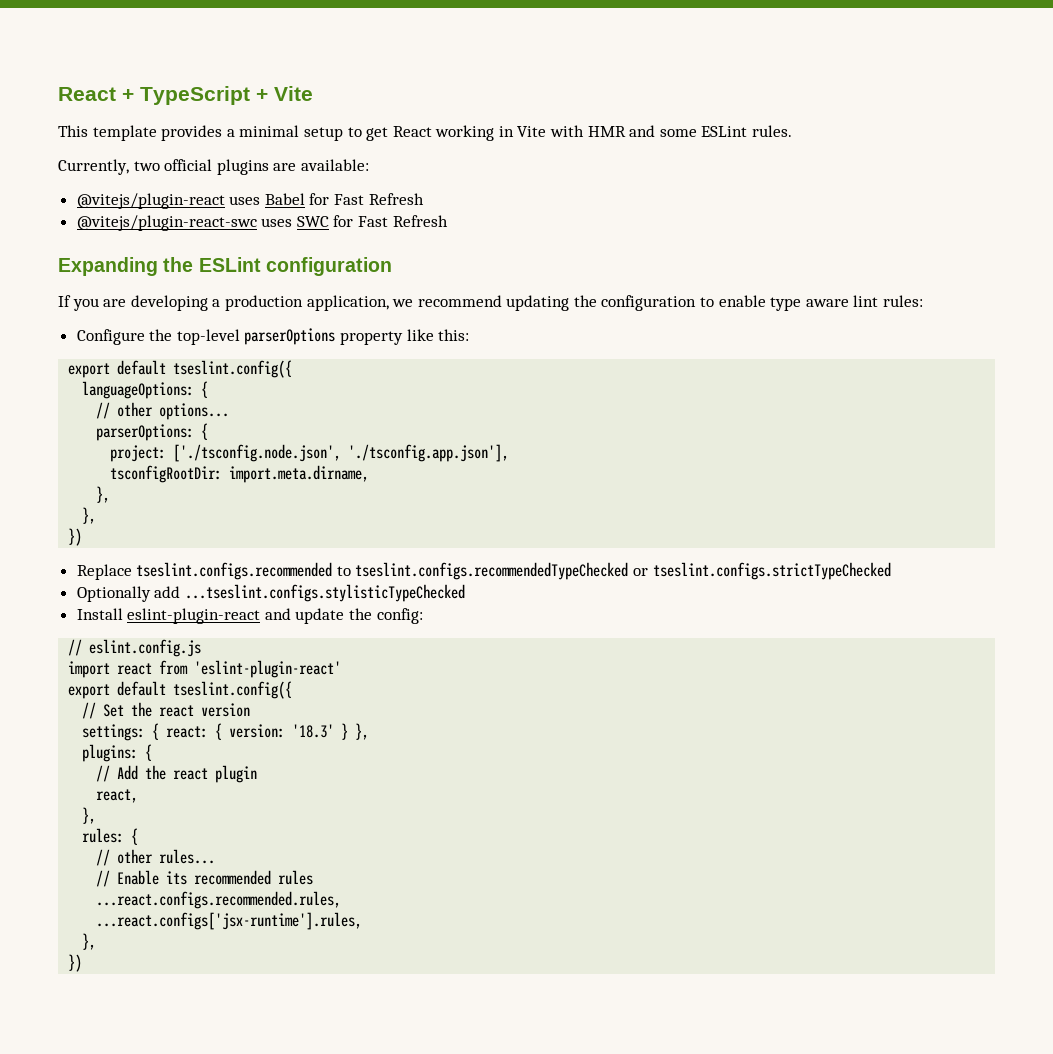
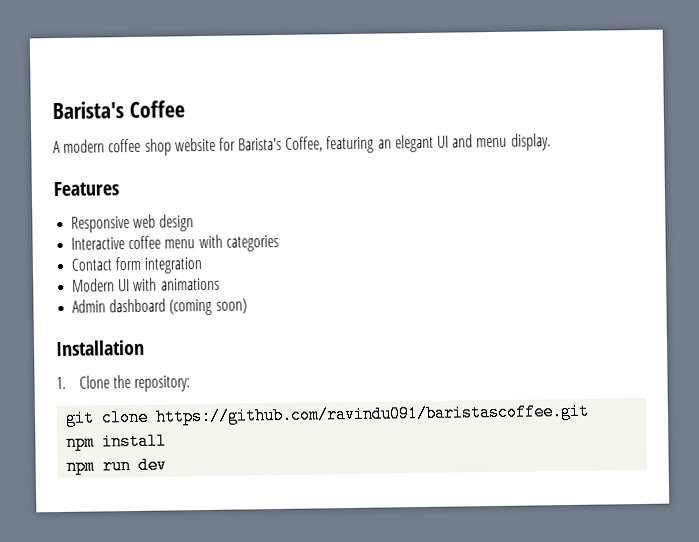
[58,86,313,105] [58,125,793,141] [58,159,369,175] [76,193,424,209] [76,215,448,231] [58,257,392,276] [58,295,924,311] [76,328,470,345] [68,360,293,378] [82,381,209,399] [96,402,230,420] [96,423,209,441] [110,444,510,462] [110,465,370,483] [96,486,111,503] [82,507,97,524] [68,528,83,546] [76,562,891,580] [76,584,465,602] [76,608,423,624] [68,639,202,657] [68,660,342,678] [68,681,293,699] [82,702,251,719] [82,723,370,741] [82,744,153,762] [96,765,258,783] [96,789,139,803] [82,807,97,824] [82,828,139,845] [96,849,216,866] [96,870,314,887] [96,891,342,909] [96,912,363,930] [82,933,97,950] [68,954,83,972] React + TypeScript + Vite // This template provides a minimal setup to get React working in Vite with HMR and some ESLint rules. // Currently, two official plugins are available: // @vitejs/plugin-react uses Babel for Fast Refresh // @vitejs/plugin-react-swc uses SWC for Fast Refresh // Expanding the ESLint configuration // If you are developing a production application, we recommend updating the configuration to enable type aware lint rules: // Configure the top-level parserOptions property like this: // export default tseslint.config({ // languageOptions: { // // other options... // parserOptions: { // project: ['./tsconfig.node.json', './tsconfig.app.json'], // tsconfigRootDir: import.meta.dirname, // }, // }, // }) // Replace tseslint.configs.recommended to tseslint.configs.recommendedTypeChecked or tseslint.configs.strictTypeChecked // Optionally add ...tseslint.configs.stylisticTypeChecked // Install eslint-plugin-react and update the config: // // eslint.config.js // import react from 'eslint-plugin-react' // export default tseslint.config({ // // Set the react version // settings: { react: { version: '18.3' } }, // plugins: { // // Add the react plugin // react, // }, // rules: { // // other rules... // // Enable its recommended rules // ...react.configs.recommended.rules, // ...react.configs['jsx-runtime'].rules, // }, // }) -> [52,100,185,120] [53,133,551,156] [53,181,119,197] [71,214,195,233] [71,234,279,252] [71,256,204,274] [72,277,220,292] [72,298,247,316] [55,339,145,357] [56,375,191,392] [65,402,591,427] [66,432,168,451] [66,456,168,475] Barista's Coffee // A modern coffee shop website for Barista's Coffee, featuring an elegant UI and menu display. // Features // Responsive web design // Interactive coffee menu with categories // Contact form integration // Modern UI with animations // Admin dashboard (coming soon) // Installation // 1. Clone the repository: // git clone https://github.com/ravindu091/baristascoffee.git // npm install // npm run dev

